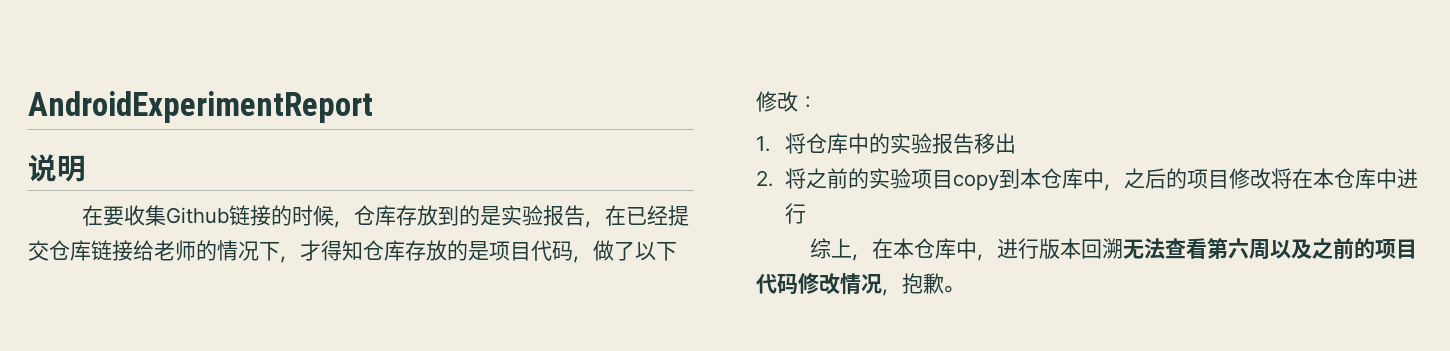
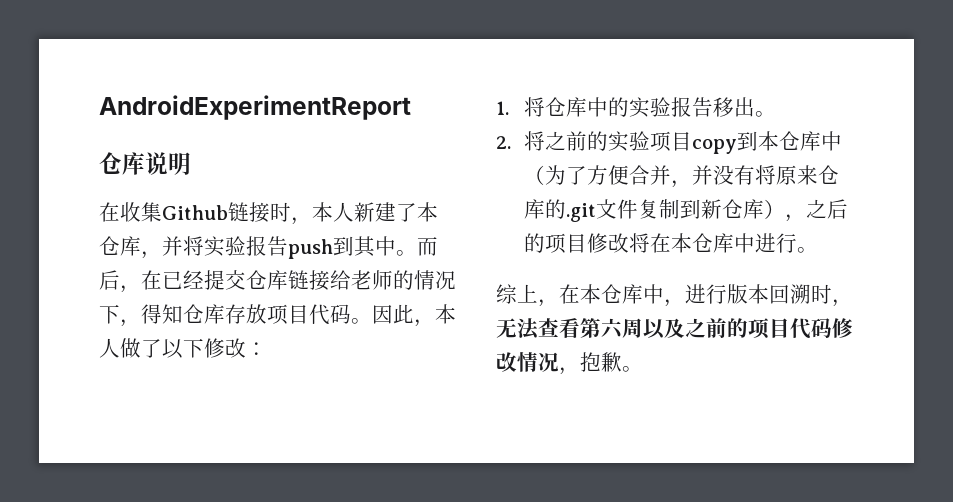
(373, 107) none -> [99,152,145,175] 仓库
[102,206,124,226] 要 -> (120, 212) none
[270,205,585,228] 的时候，仓库存放到的是实验报告 -> [270,202,438,225] [99,236,438,259] [99,270,120,290] 时，本人新建了本仓库，并将实验报告push到其中。而后
[300,240,321,261] 才 -> (141, 323) none
[447,240,593,263] 的是项目代码， -> [267,304,456,327] [99,338,120,358] 项目代码。因此，本人
(1016, 143) none -> [754,111,776,117] 。
(1104, 178) none -> [523,165,839,188] [523,199,785,222] （为了方便合并，并没有将原来仓库的.git文件复制到新仓库）
(806, 213) none -> [796,247,818,253] 。
(1123, 248) none -> [811,284,853,307] 时，

